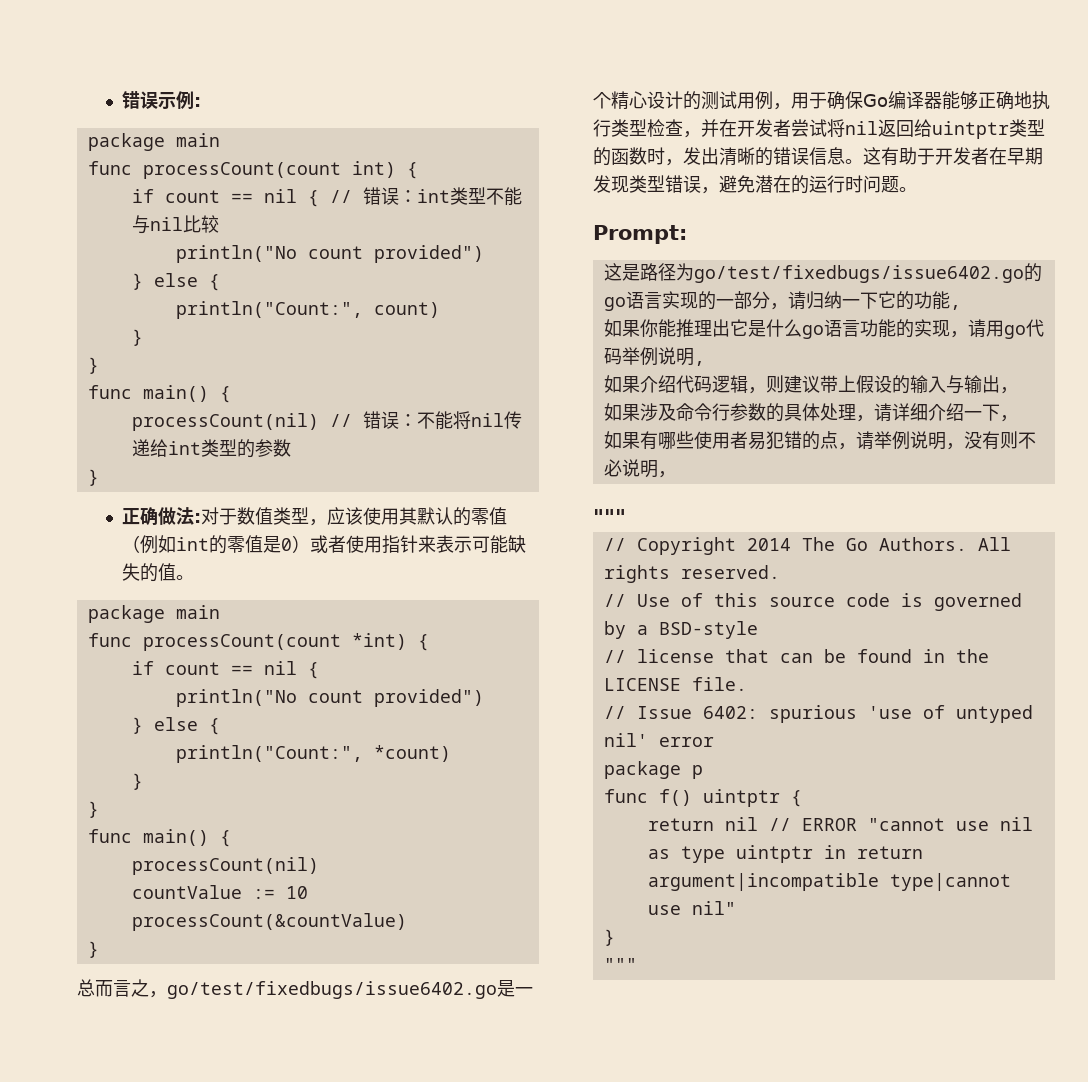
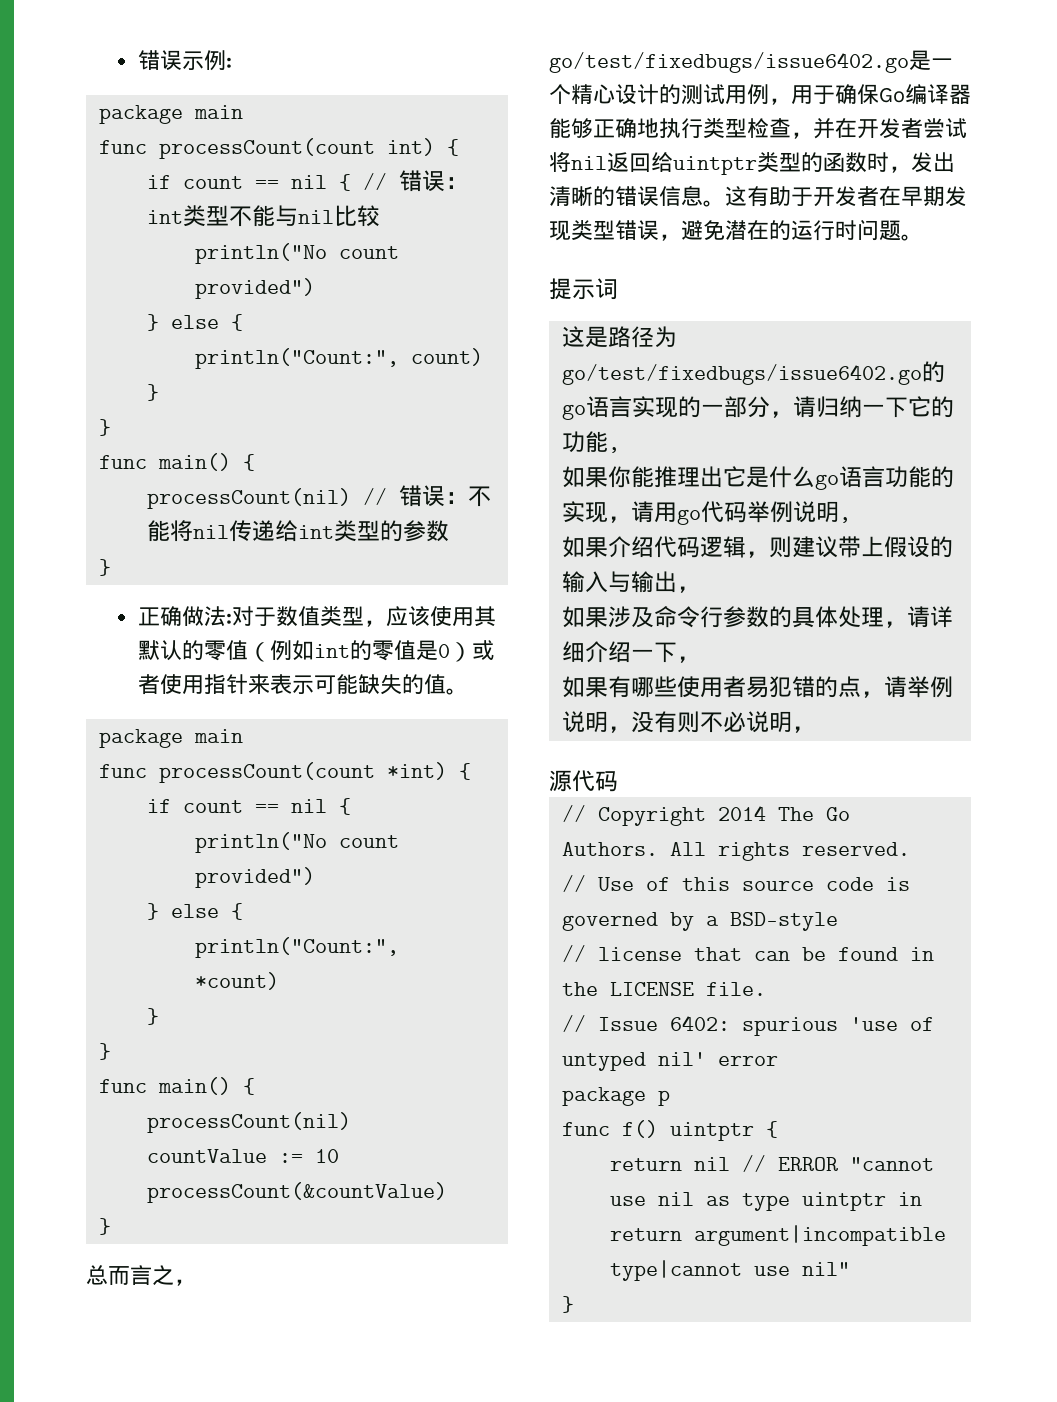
[593,225,687,244] Prompt: -> [549,278,618,300] 提示词
[593,509,626,524] """ -> [549,770,618,792] 源代码
[603,958,637,971] // """ -> (575, 1304) none

